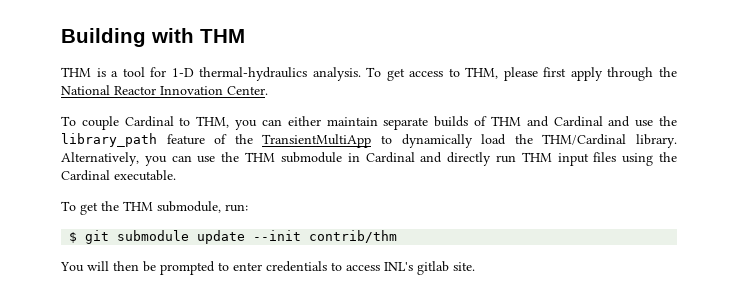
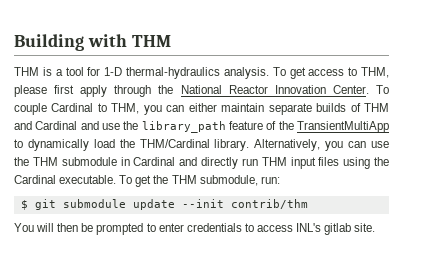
(268, 90) // -> (369, 89) none
(176, 175) // -> (117, 179) none

